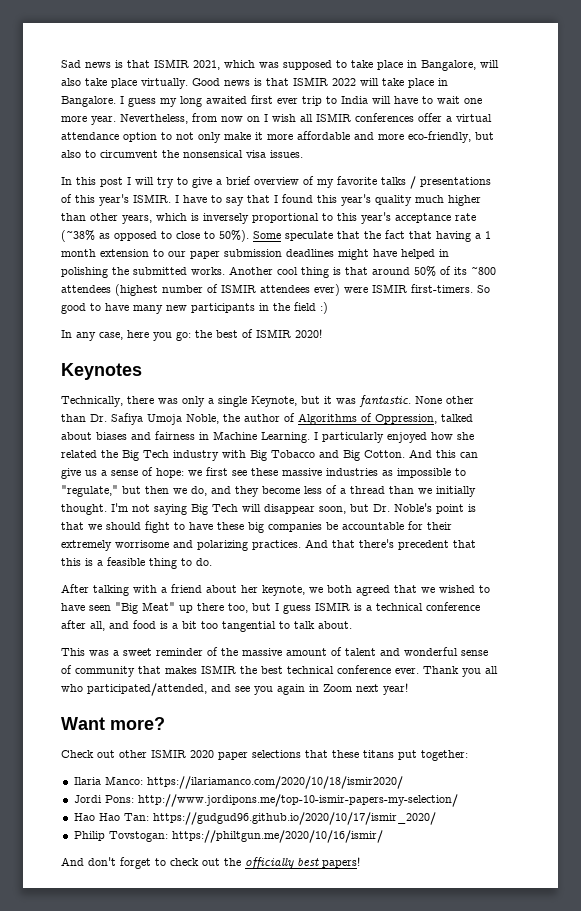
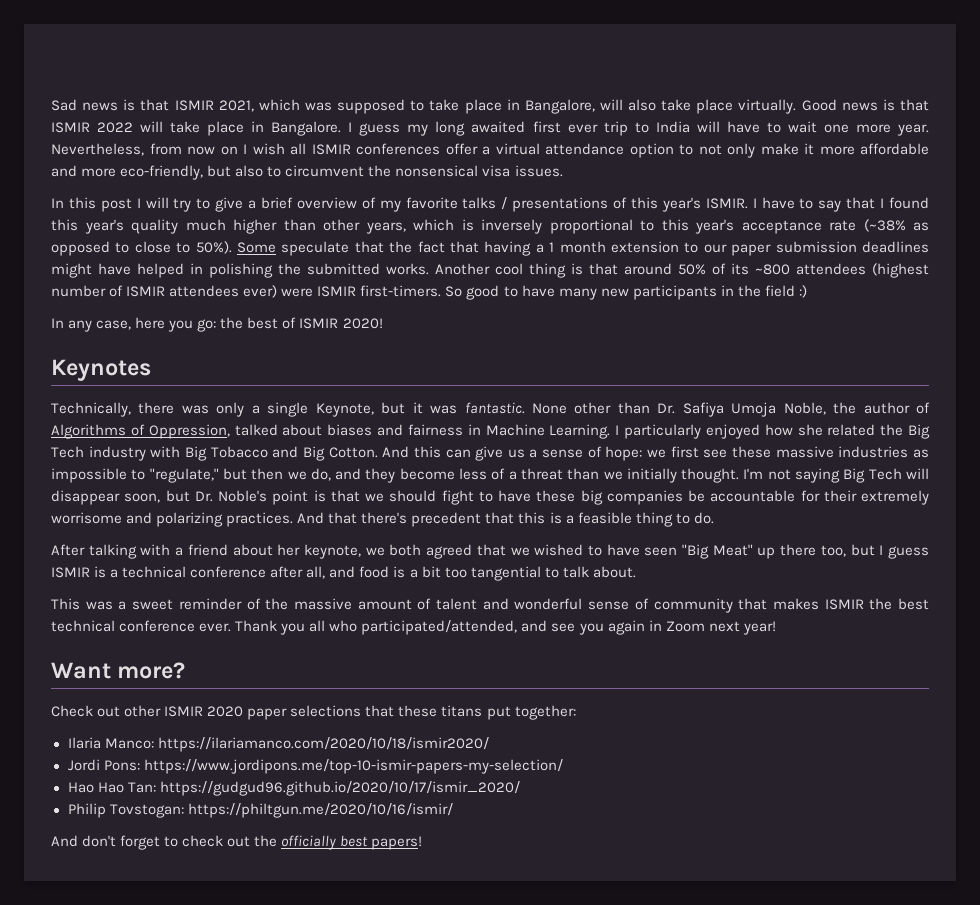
[350,486,385,494] thread -> [520,468,563,480] threat
[137,794,458,807] http://www.jordipons.me/top-10-ismir-papers-my-selection/ -> [143,759,563,774] https://www.jordipons.me/top-10-ismir-papers-my-selection/

